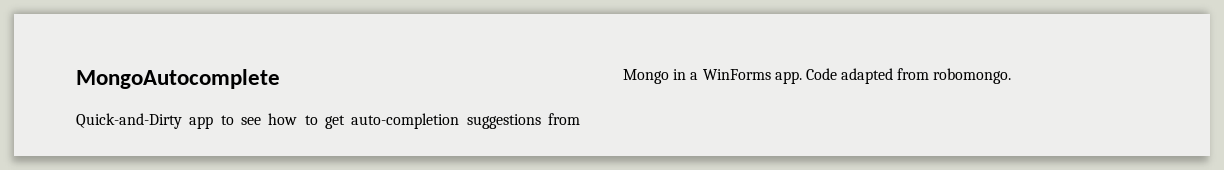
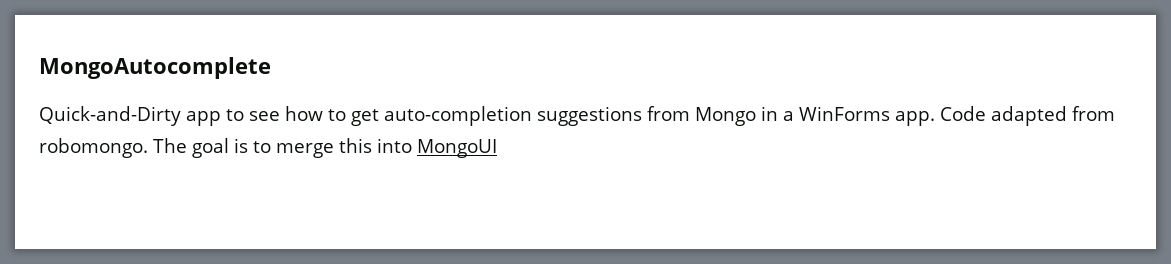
(1012, 76) none -> [153,138,497,158] The goal is to merge this into MongoUI

